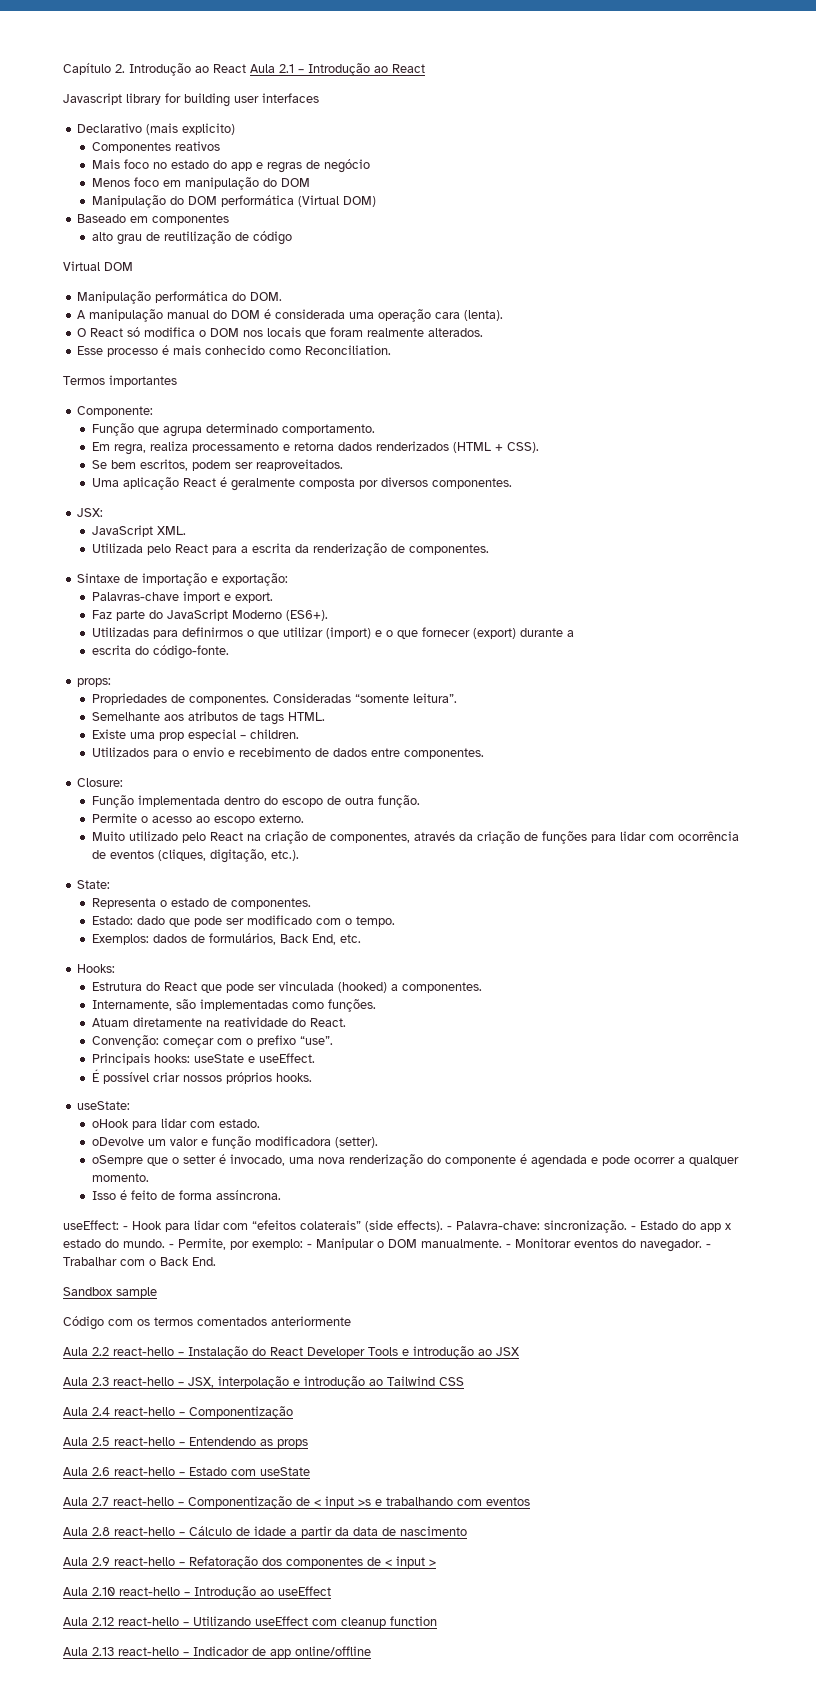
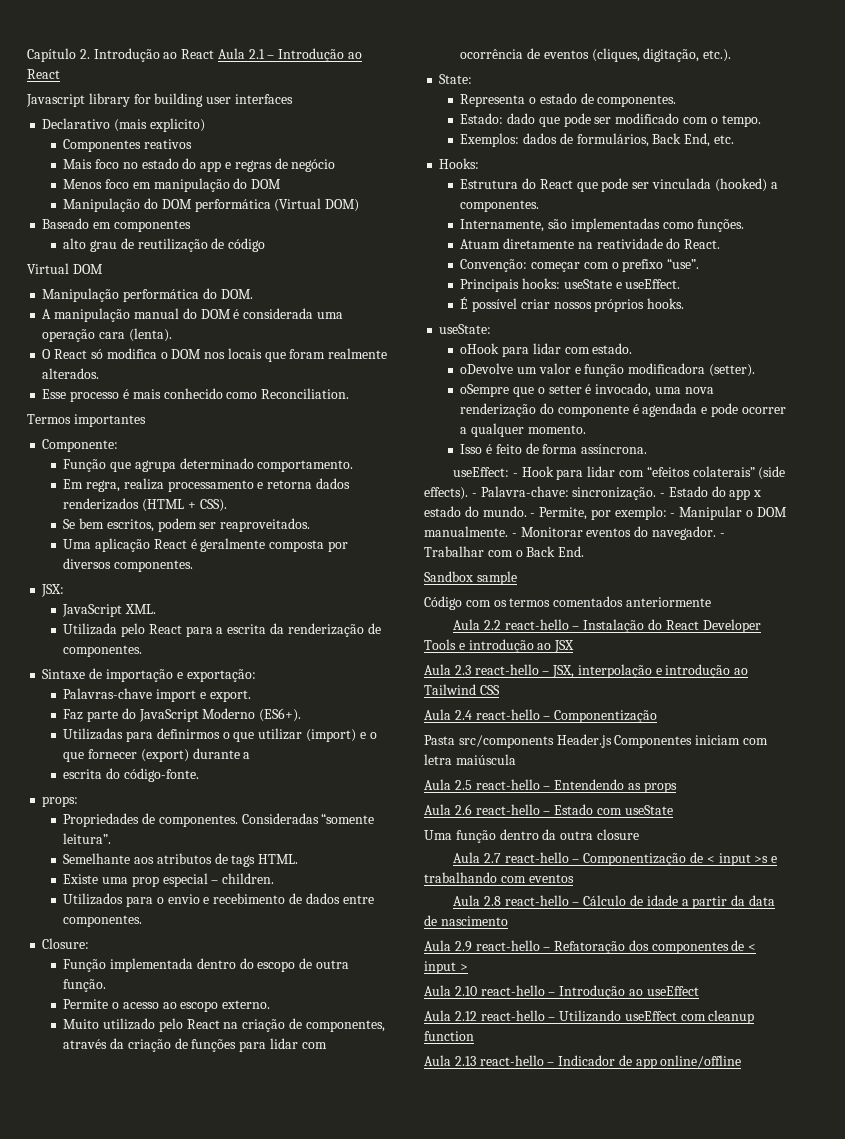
(293, 1412) none -> [424,734,768,748] [424,754,516,765] // Pasta src/components Header.js Componentes iniciam com letra maiúscula
(310, 1471) none -> [424,829,639,843] // Uma função dentro da outra closure

